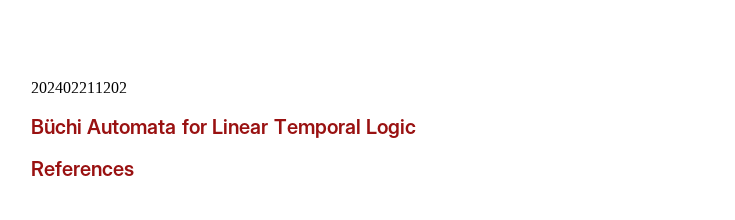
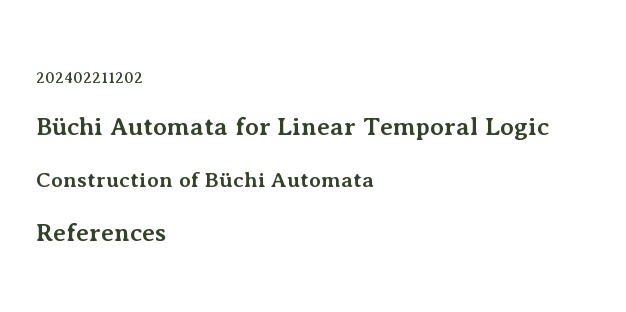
(416, 128) none -> [36,172,375,187] // Construction of Büchi Automata

